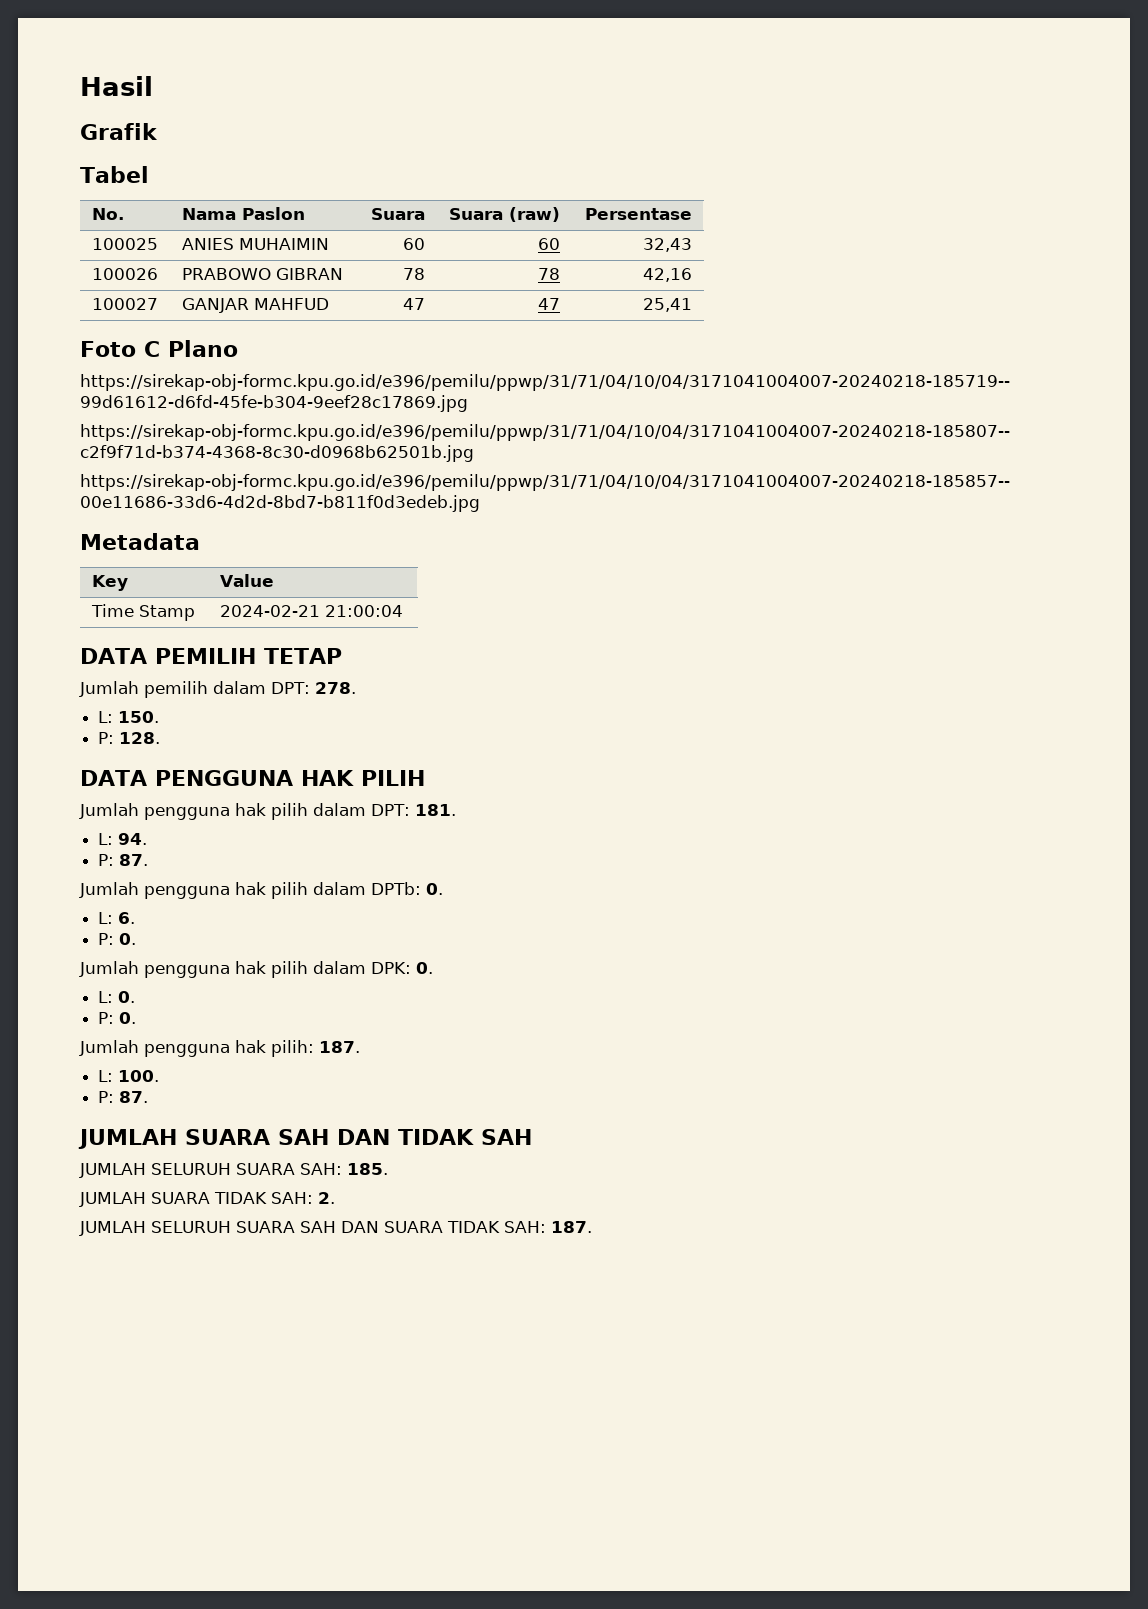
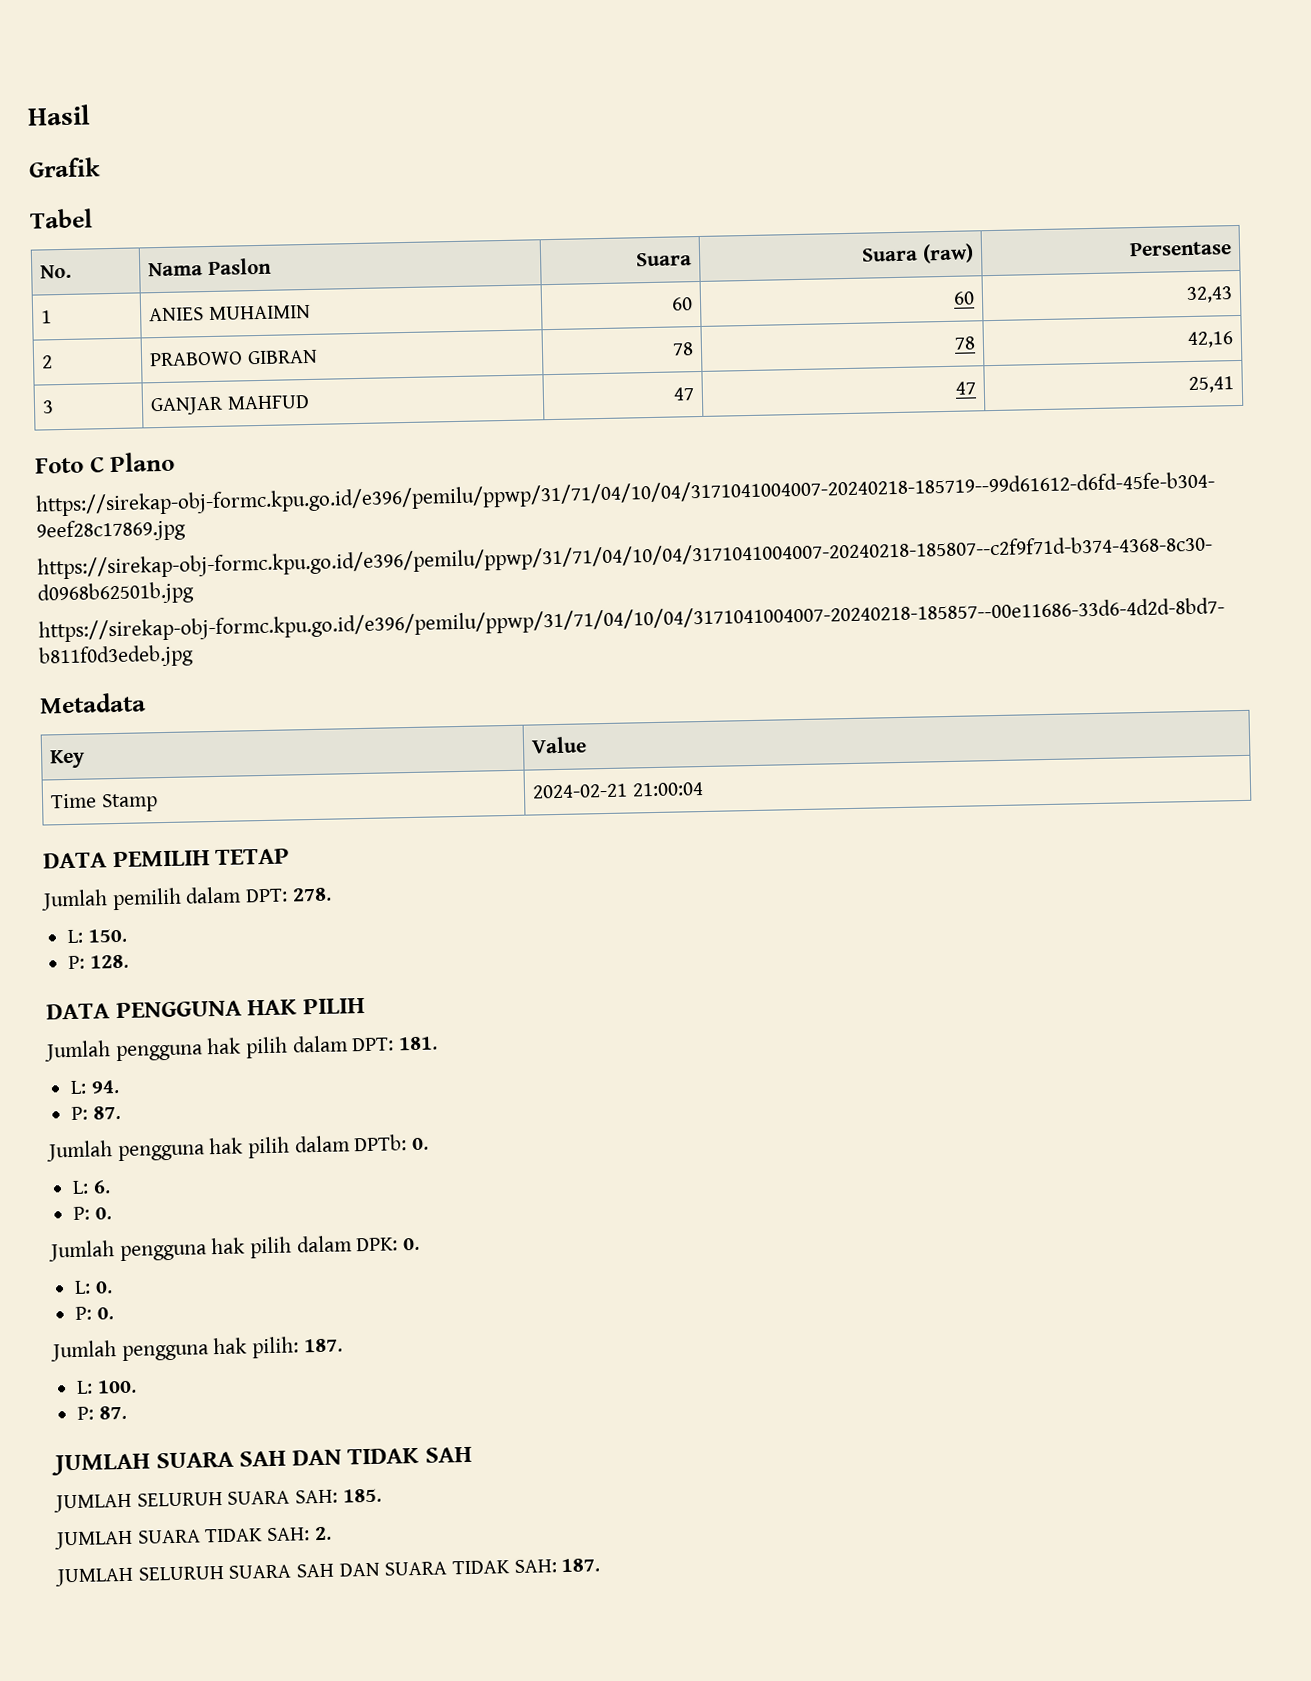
[91,238,158,250] 100025 -> [41,310,53,324] 1
[91,268,158,280] 100026 -> [41,355,54,369] 2
[91,298,158,310] 100027 -> [42,400,55,414] 3

